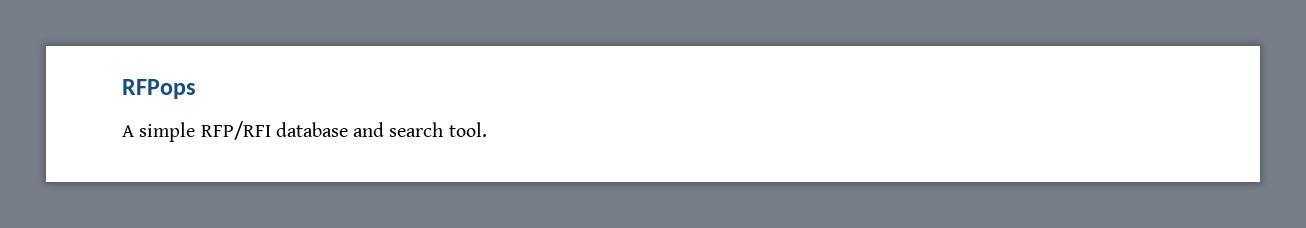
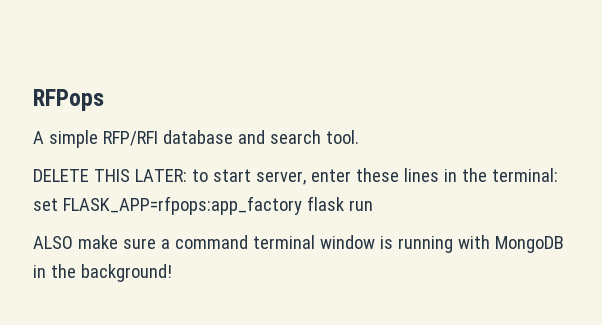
(487, 129) none -> [33,168,558,185] [33,196,373,215] [33,235,564,253] [33,264,172,282] // DELETE THIS LATER: to start server, enter these lines in the terminal: set FLASK_APP=rfpops:app_factory flask run // ALSO make sure a command terminal window is running with MongoDB in the background!

